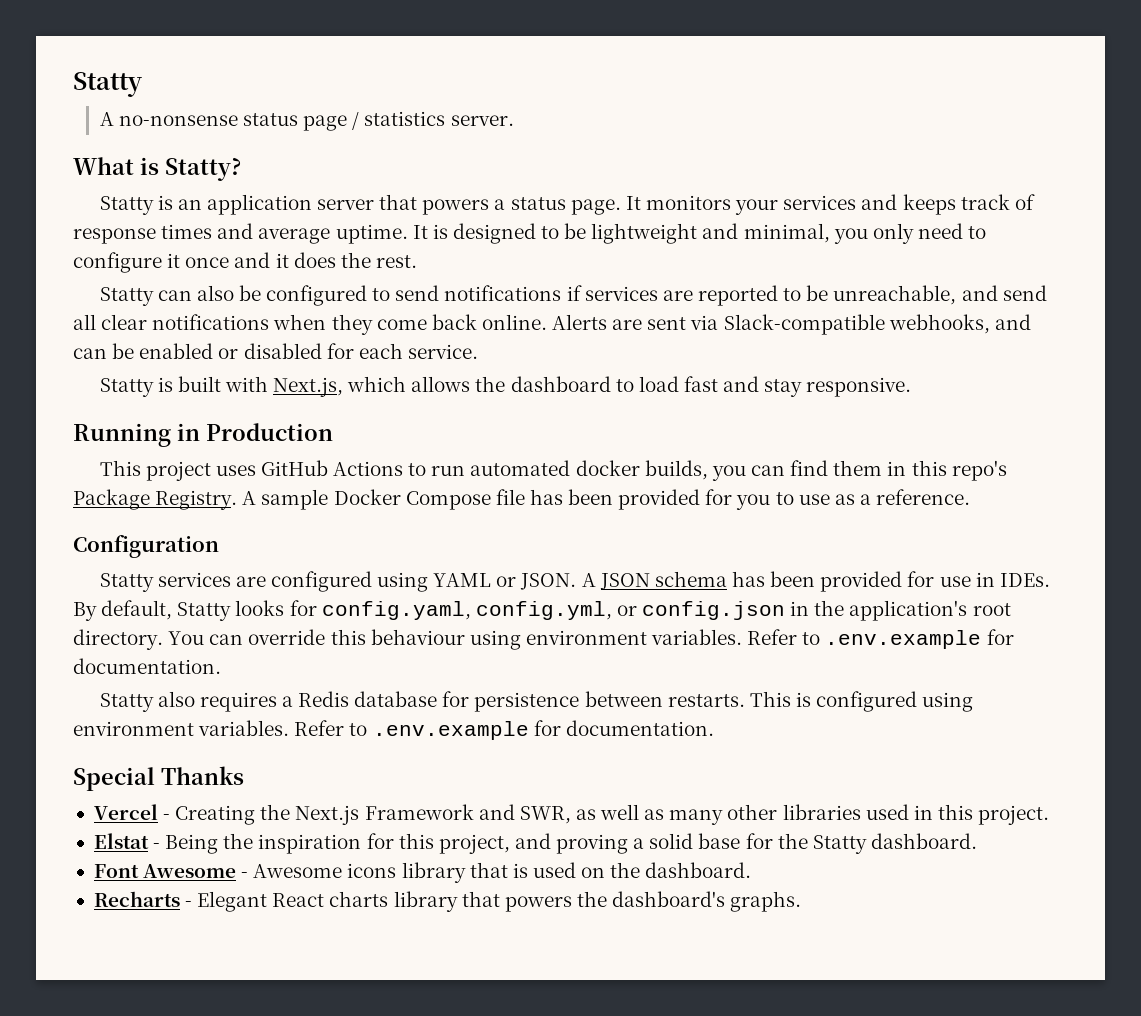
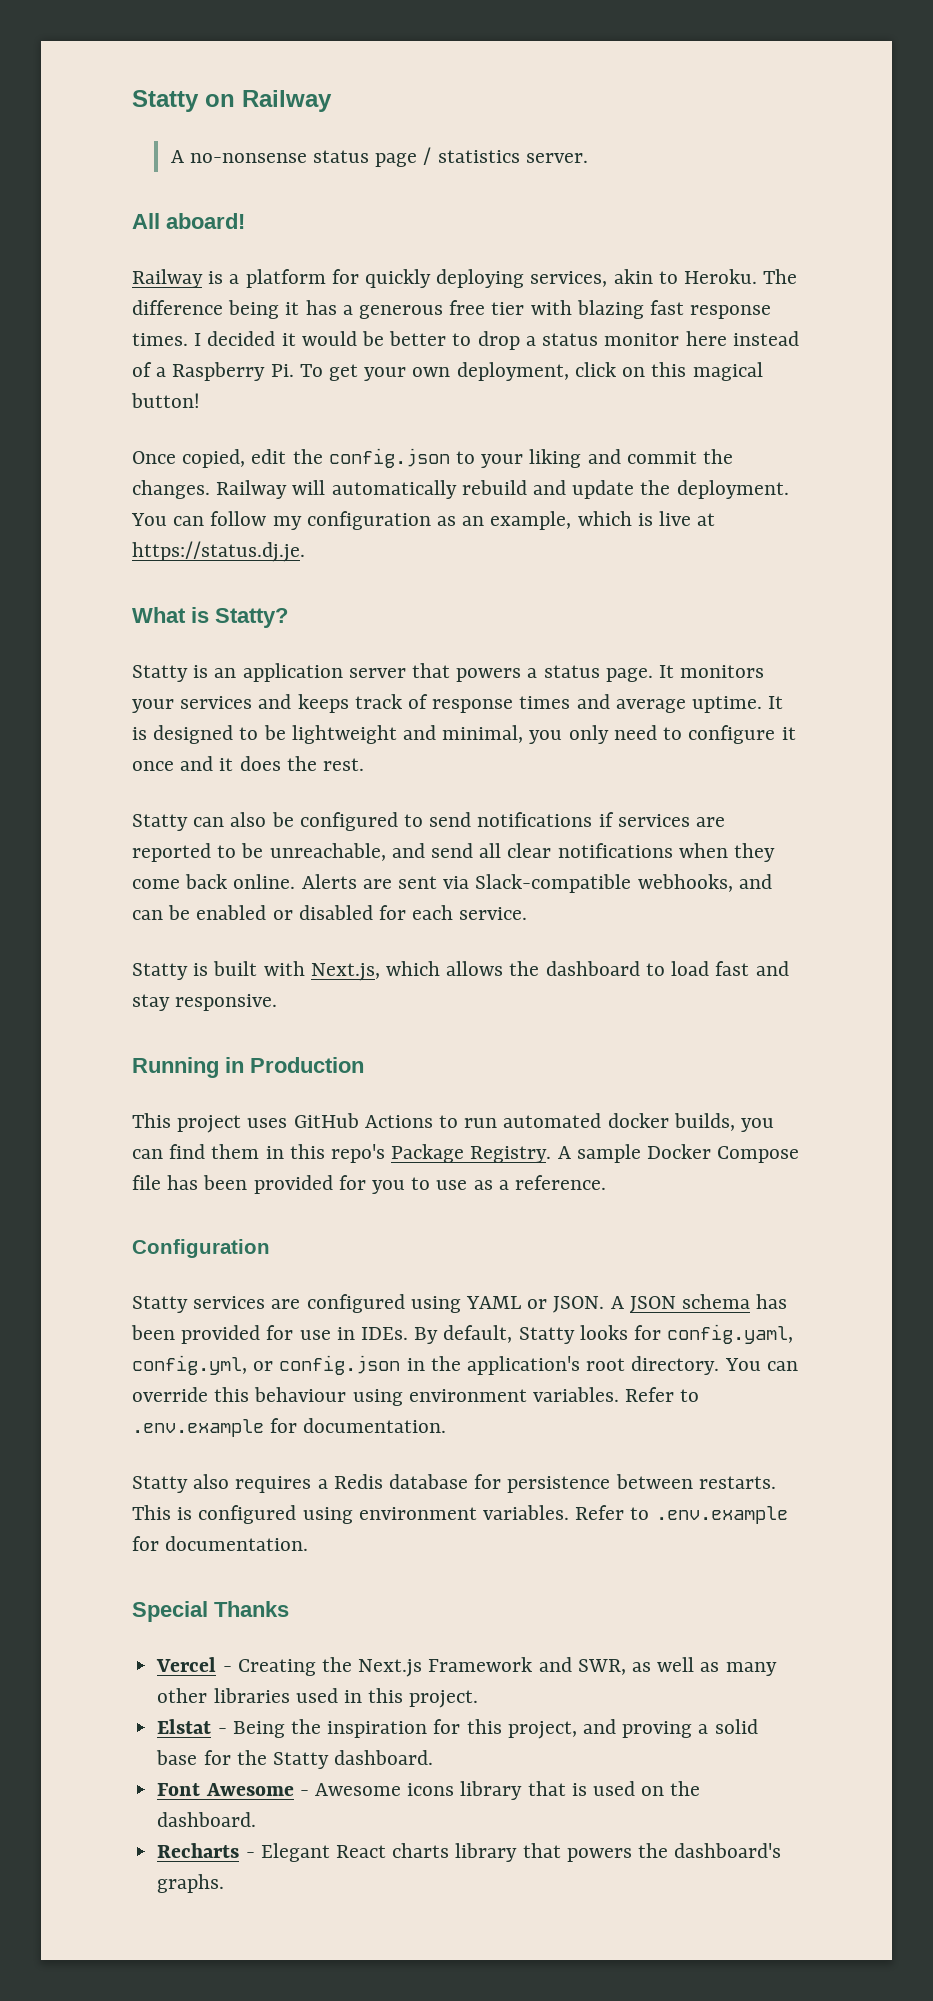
[73,72,142,97] Statty -> [132,90,332,112] Statty on Railway
(514, 120) none -> [132,213,245,229] [132,269,798,288] [132,300,772,319] [132,331,799,350] [132,362,763,381] [131,393,200,408] [132,448,734,468] [132,480,789,499] [131,511,716,530] [132,541,305,562] // All aboard! // Railway is a platform for quickly deploying services, akin to Heroku. The difference being it has a generous free tier with blazing fast response times. I decided it would be better to drop a status monitor here instead of a Raspberry Pi. To get your own deployment, click on this magical button! // Once copied, edit the config.json to your liking and commit the changes. Railway will automatically rebuild and update the deployment. You can follow my configuration as an example, which is live at https://status.dj.je.

